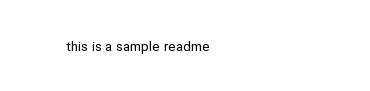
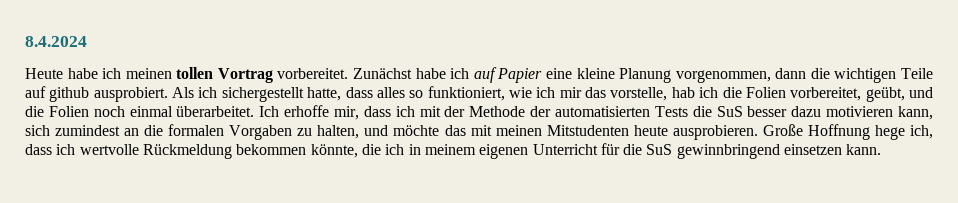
[66,41,210,54] this is a sample readme -> [25,36,87,47] [25,67,933,83] [25,86,934,102] [25,105,933,120] [25,124,934,140] [25,143,882,159] 8.4.2024 // Heute habe ich meinen tollen Vortrag vorbereitet. Zunächst habe ich auf Papier eine kleine Planung vorgenommen, dann die wichtigen Teile auf github ausprobiert. Als ich sichergestellt hatte, dass alles so funktioniert, wie ich mir das vorstelle, hab ich die Folien vorbereitet, geübt, und die Folien noch einmal überarbeitet. Ich erhoffe mir, dass ich mit der Methode der automatisierten Tests die SuS besser dazu motivieren kann, sich zumindest an die formalen Vorgaben zu halten, und möchte das mit meinen Mitstudenten heute ausprobieren. Große Hoffnung hege ich, dass ich wertvolle Rückmeldung bekommen könnte, die ich in meinem eigenen Unterricht für die SuS gewinnbringend einsetzen kann.

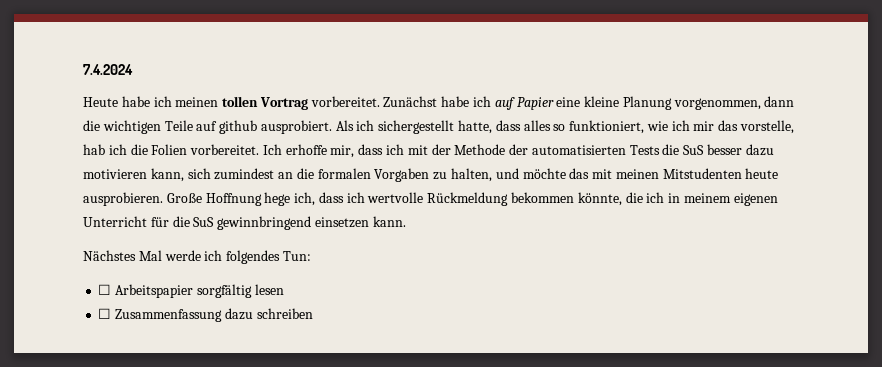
[25,36,87,47] 8.4.2024 -> [83,64,133,75] 7.4.2024
[790,87,934,102] [25,106,255,117] vorbereitet, geübt, und die Folien noch einmal überarbeitet. -> [190,144,260,155] vorbereitet.
(882, 149) none -> [83,250,311,264] [98,284,284,298] [98,308,313,322] // Nächstes Mal werde ich folgendes Tun: // ☐ Arbeitspapier sorgfältig lesen // ☐ Zusammenfassung dazu schreiben

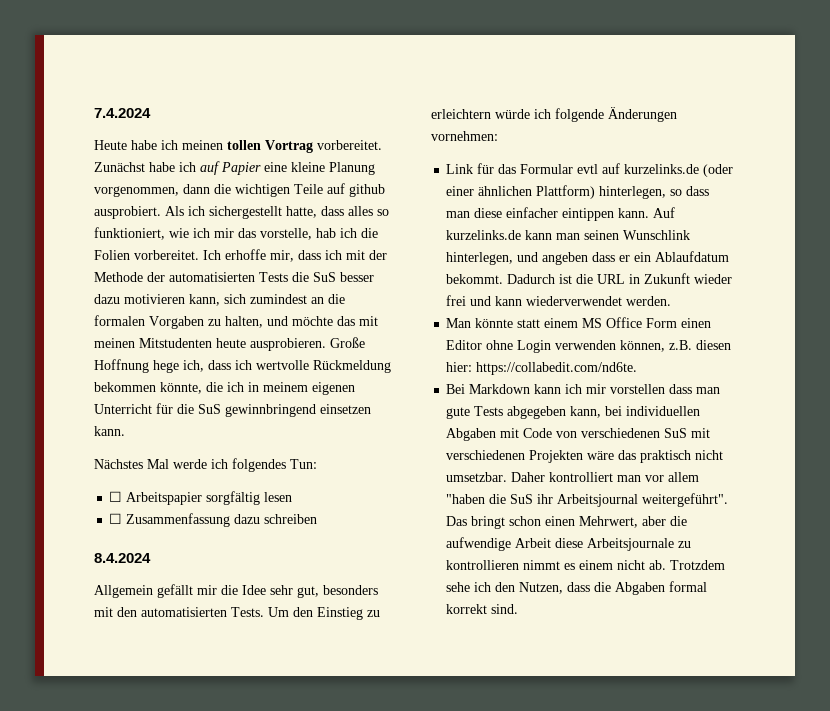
(313, 313) none -> [94,553,151,563] [94,584,378,598] [94,607,380,620] [431,107,677,122] [431,131,498,141] [446,163,734,177] [446,185,710,199] [446,207,676,221] [446,230,691,240] [446,251,730,265] [446,273,733,284] [446,295,672,306] [446,317,712,328] [446,340,732,353] [446,362,638,375] [446,384,721,394] [446,406,701,419] [446,428,711,441] [446,450,724,463] [446,472,700,482] [446,493,729,507] [446,516,688,529] [446,537,692,551] [446,560,726,570] [446,581,708,595] [446,604,519,614] // 8.4.2024 // Allgemein gefällt mir die Idee sehr gut, besonders mit den automatisierten Tests. Um den Einstieg zu erleichtern würde ich folgende Änderungen vornehmen: // Link für das Formular evtl auf kurzelinks.de (oder einer ähnlichen Plattform) hinterlegen, so dass man diese einfacher eintippen kann. Auf kurzelinks.de kann man seinen Wunschlink hinterlegen, und angeben dass er ein Ablaufdatum bekommt. Dadurch ist die URL in Zukunft wieder frei und kann wiederverwendet werden. // Man könnte statt einem MS Office Form einen Editor ohne Login verwenden können, z.B. diesen hier: https://collabedit.com/nd6te. // Bei Markdown kann ich mir vorstellen dass man gute Tests abgegeben kann, bei individuellen Abgaben mit Code von verschiedenen SuS mit verschiedenen Projekten wäre das praktisch nicht umsetzbar. Daher kontrolliert man vor allem "haben die SuS ihr Arbeitsjournal weitergeführt". Das bringt schon einen Mehrwert, aber die aufwendige Arbeit diese Arbeitsjournale zu kontrollieren nimmt es einem nicht ab. Trotzdem sehe ich den Nutzen, dass die Abgaben formal korrekt sind.

